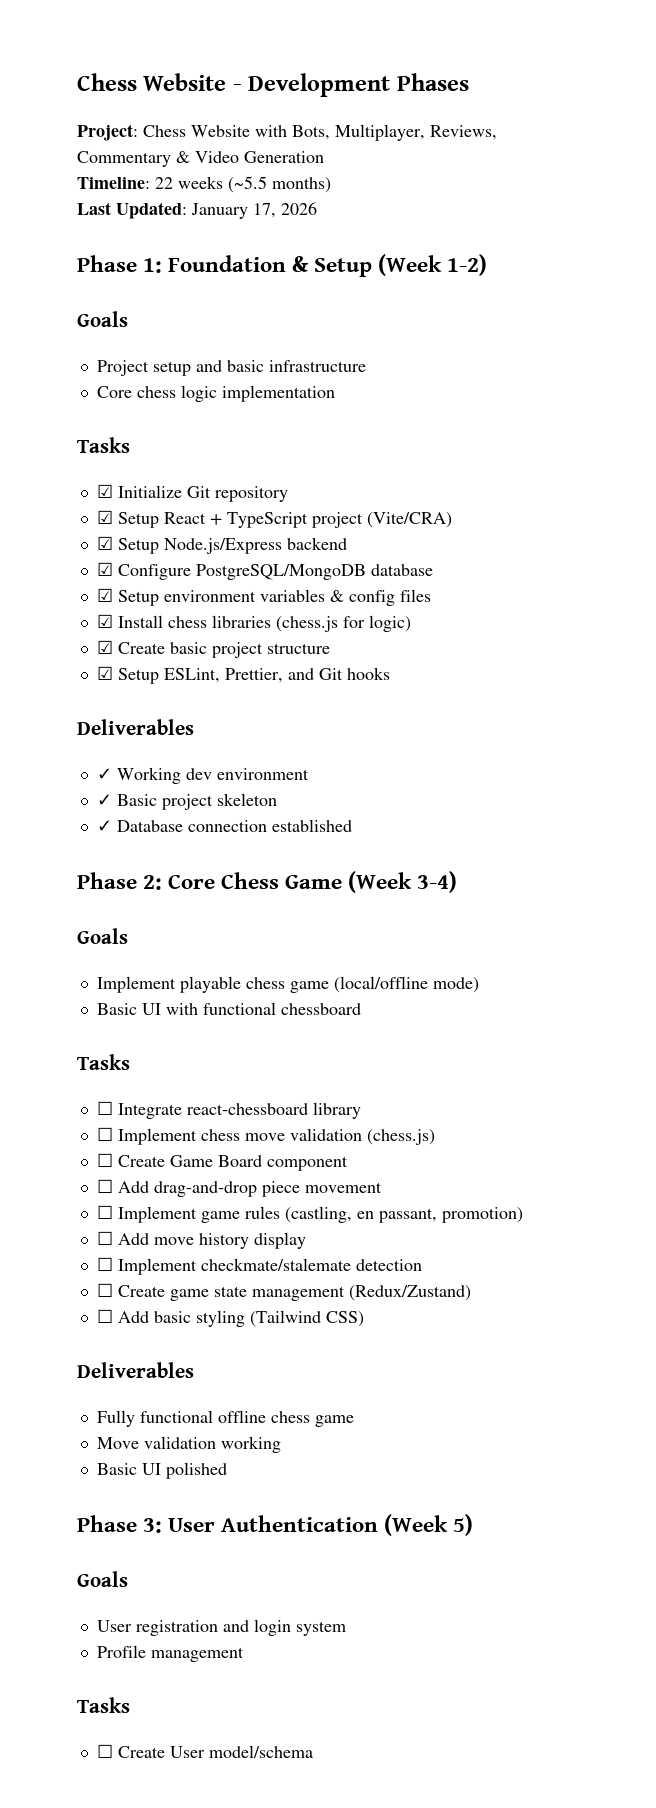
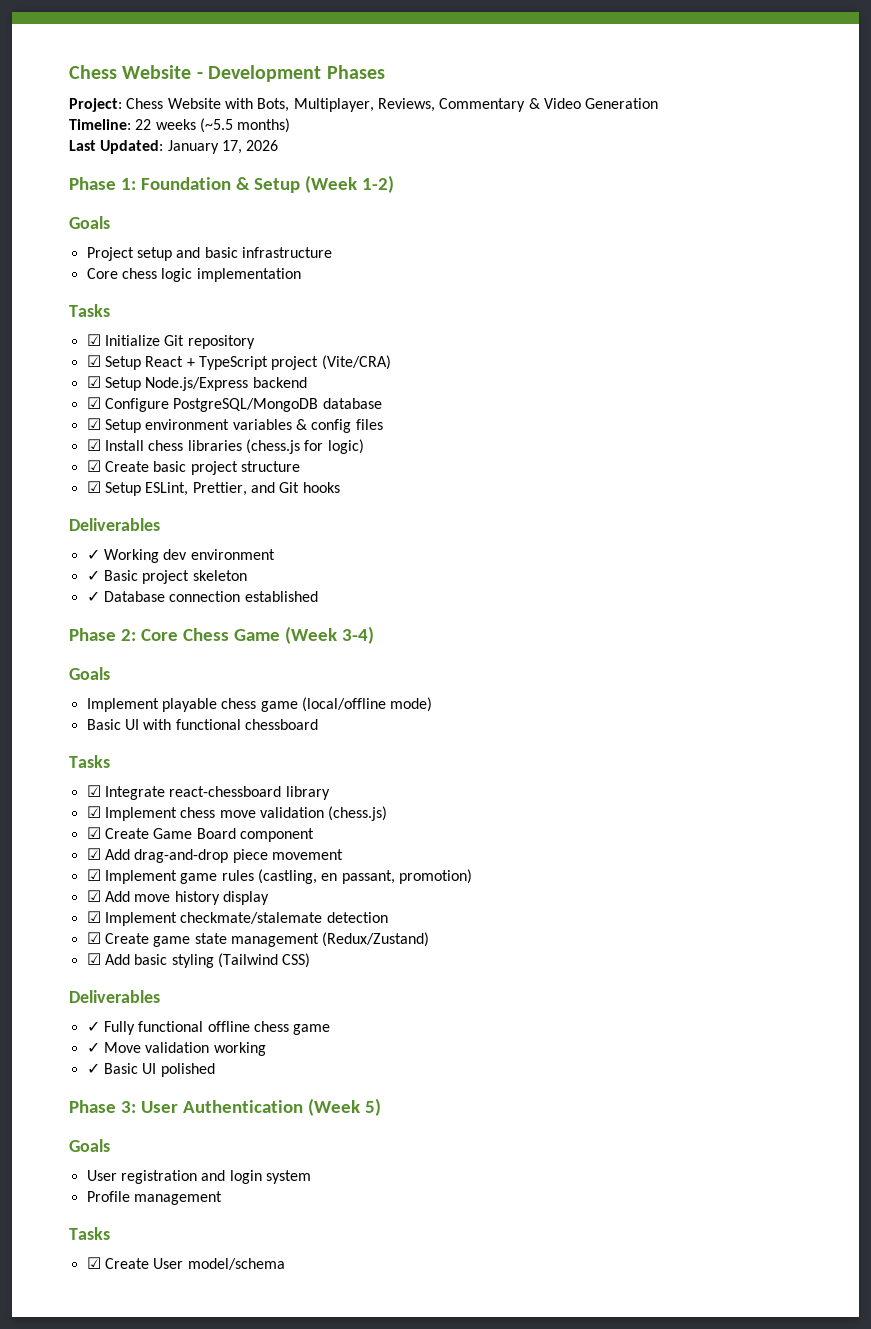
[96,1101,113,1115] ☐ -> [86,785,101,797] ☑
[96,1127,113,1141] ☐ -> [86,806,101,818] ☑
[96,1153,113,1167] ☐ -> [86,827,101,839] ☑
[96,1179,113,1193] ☐ -> [86,848,101,860] ☑
[96,1205,113,1219] ☐ -> [86,869,101,881] ☑
[96,1231,113,1245] ☐ -> [86,890,101,902] ☑
[96,1257,113,1271] ☐ -> [86,911,101,923] ☑
[96,1283,113,1297] ☐ -> [86,932,101,944] ☑
[96,1309,113,1323] ☐ -> [86,953,101,965] ☑
(194, 1370) none -> [86,1021,100,1032] ✓
(354, 1421) none -> [86,1042,100,1053] ✓
(281, 1444) none -> [86,1063,100,1074] ✓
[96,1744,113,1758] ☐ -> [86,1257,101,1269] ☑

